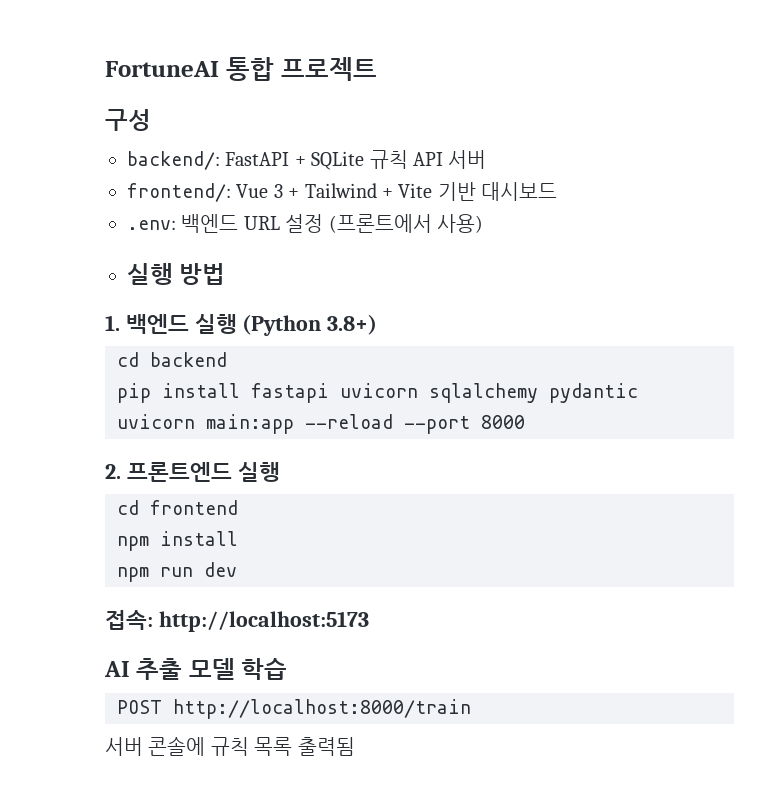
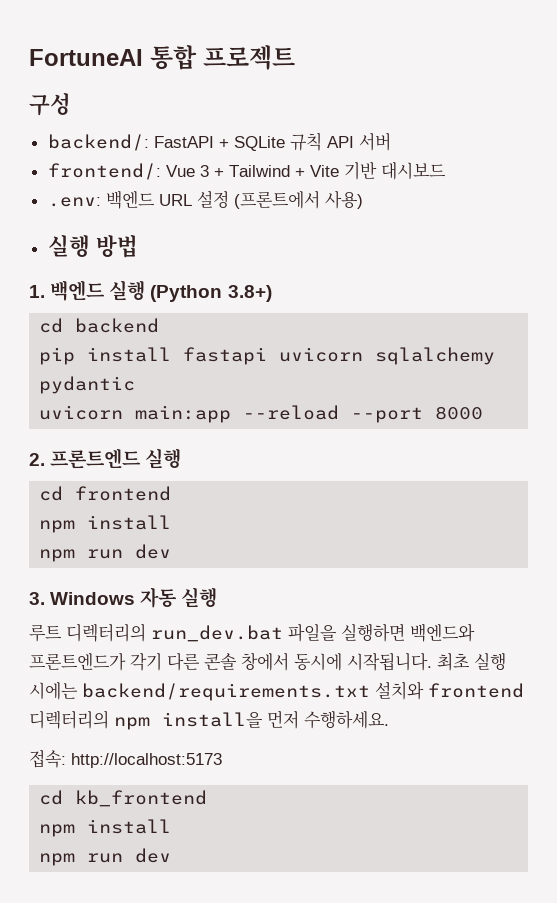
[105,610,369,632] [104,658,288,680] [117,699,471,719] [105,736,355,756] 접속: http://localhost:5173 // AI 추출 모델 학습 // POST http://localhost:8000/train // 서버 콘솔에 규칙 목록 출력됨 -> [29,587,218,608] [29,623,475,642] [29,652,506,671] [29,681,524,701] [29,710,389,730] [29,749,222,768] [39,790,208,807] [39,819,172,837] [39,848,172,866] 3. Windows 자동 실행 // 루트 디렉터리의 run_dev.bat 파일을 실행하면 백엔드와 프론트엔드가 각기 다른 콘솔 창에서 동시에 시작됩니다. 최초 실행 시에는 backend/requirements.txt 설치와 frontend 디렉터리의 npm install을 먼저 수행하세요. // 접속: http://localhost:5173 // cd kb_frontend // npm install // npm run dev

